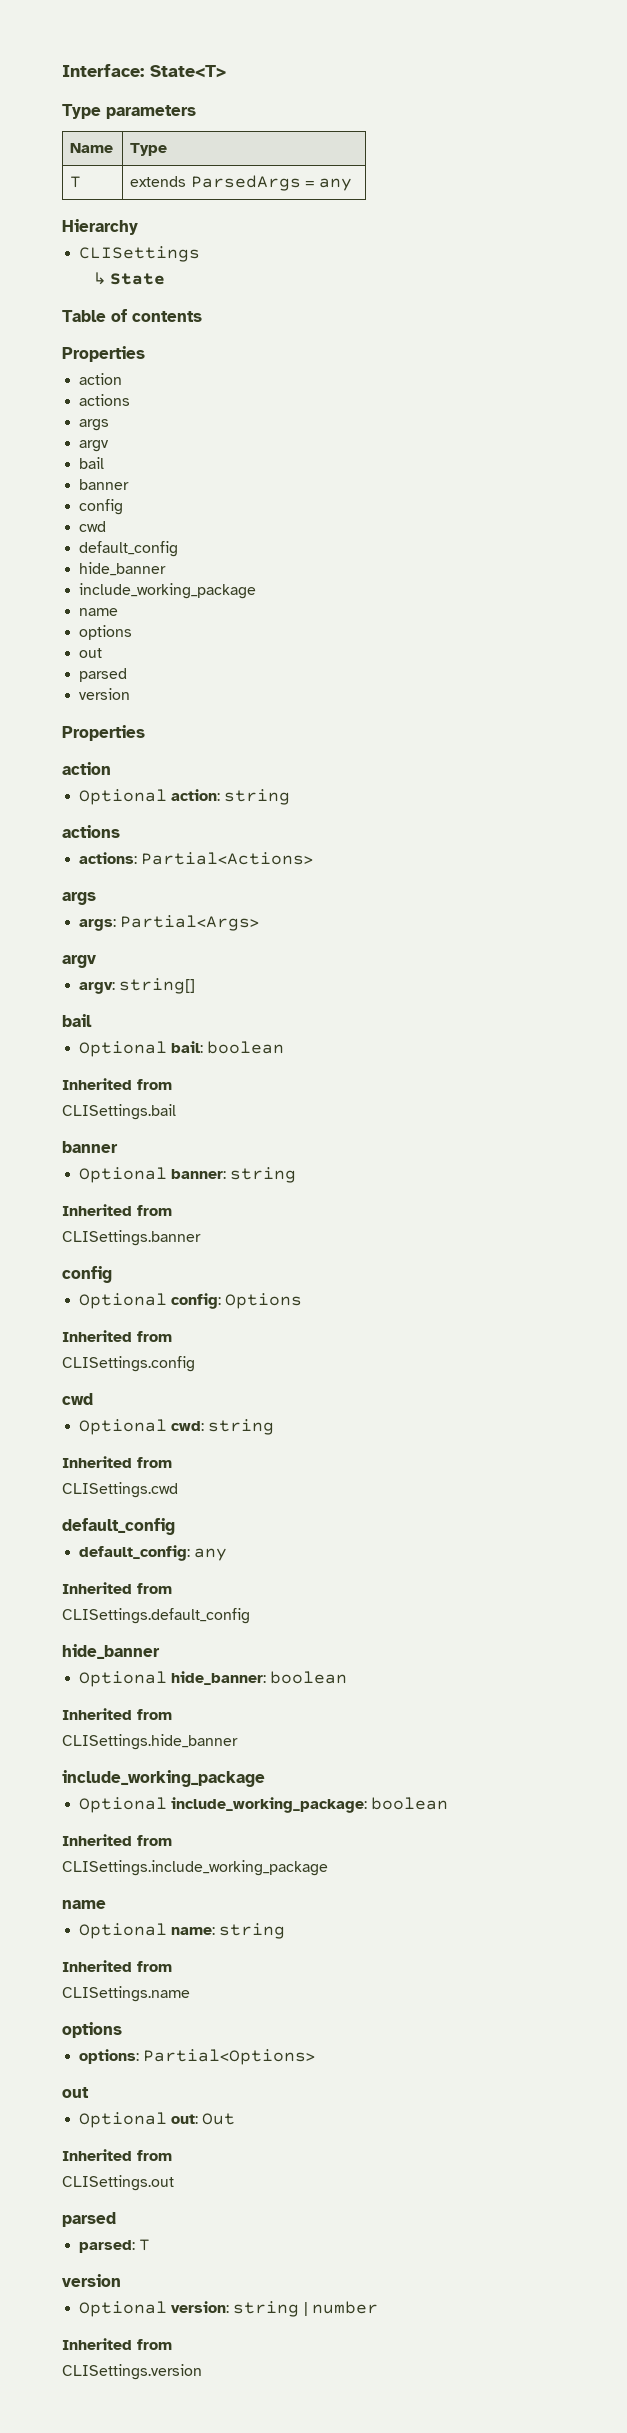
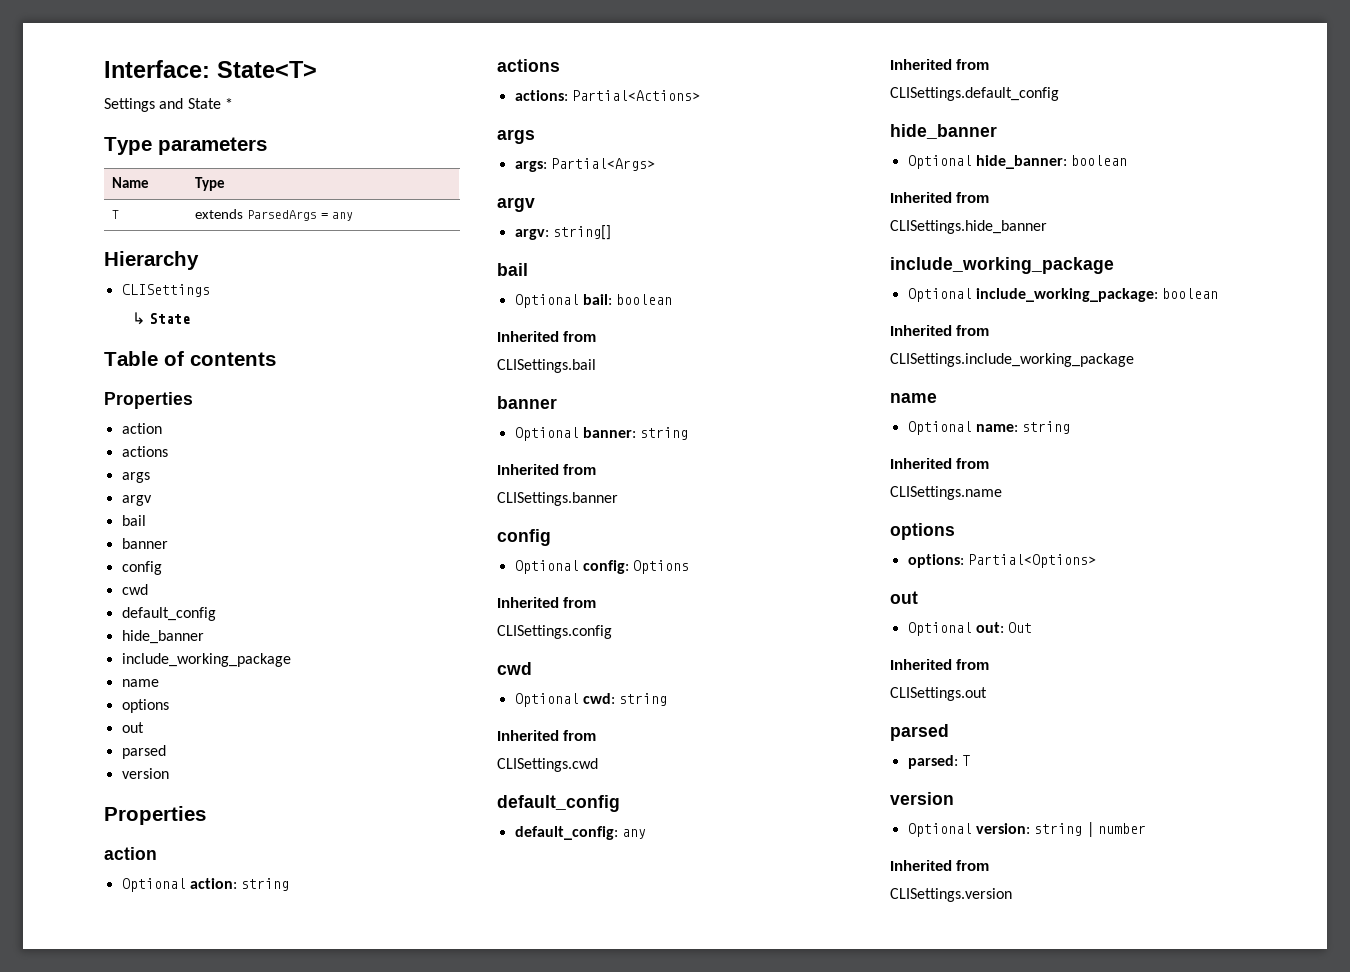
(226, 71) none -> [104,98,233,112] // Settings and State *

